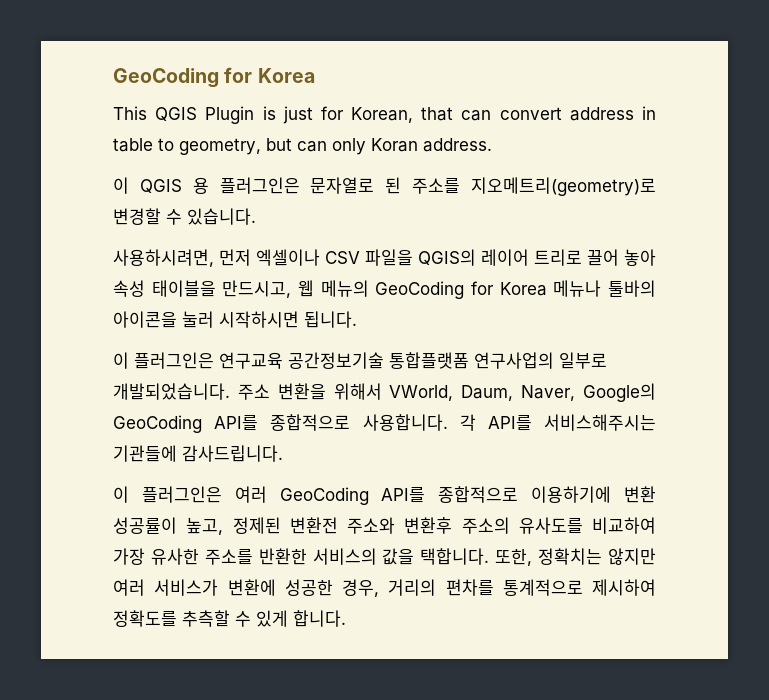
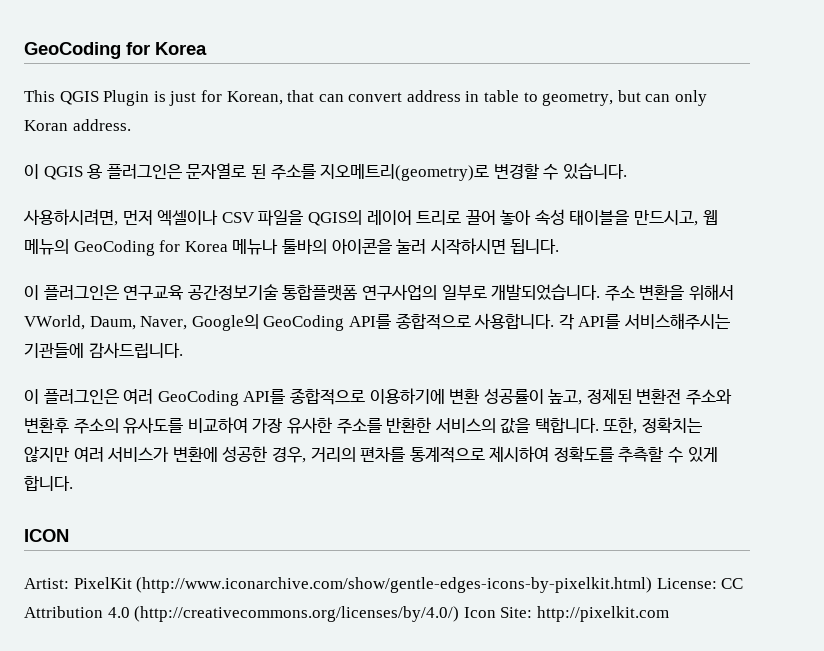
(346, 618) none -> [24,529,69,542] [24,577,744,593] [24,606,669,622] // ICON // Artist: PixelKit (http://www.iconarchive.com/show/gentle-edges-icons-by-pixelkit.html) License: CC Attribution 4.0 (http://creativecommons.org/licenses/by/4.0/) Icon Site: http://pixelkit.com

